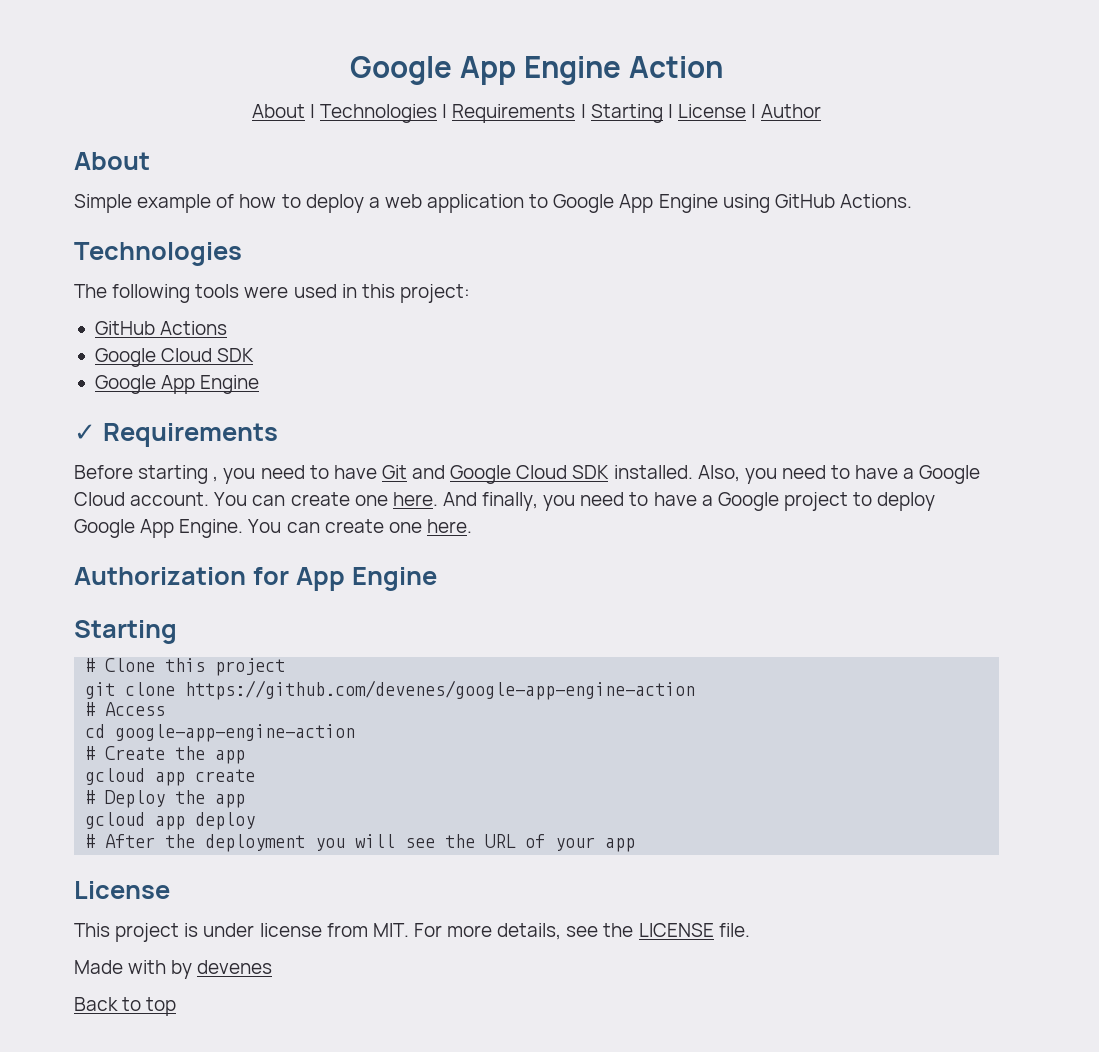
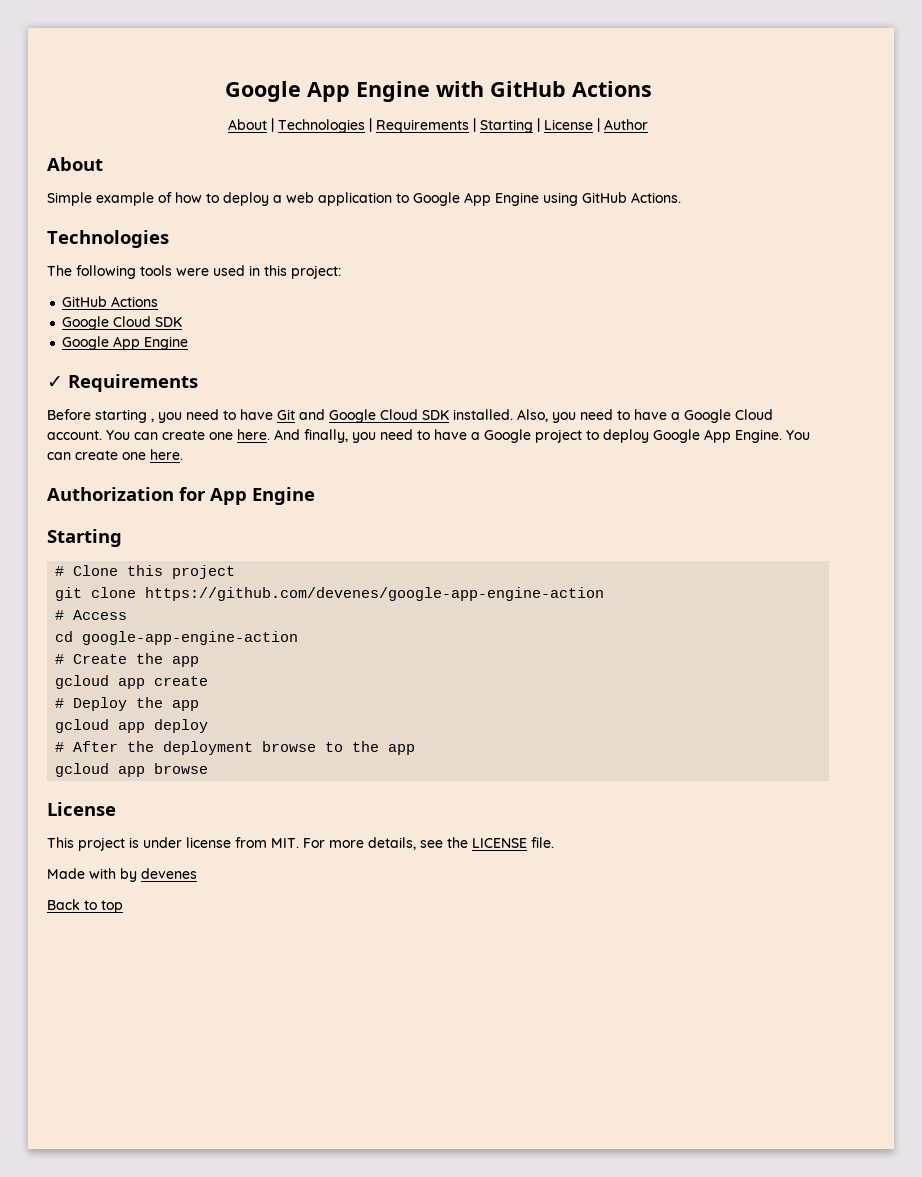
[350,56,723,85] Google App Engine Action -> [224,81,652,102] Google App Engine with GitHub Actions
[315,834,636,852] you will see the URL of your app -> [262,741,416,755] [55,763,209,777] browse to the app // gcloud app browse

